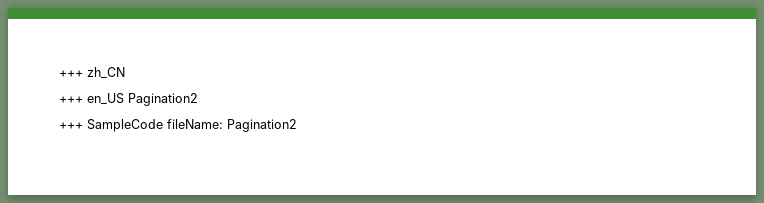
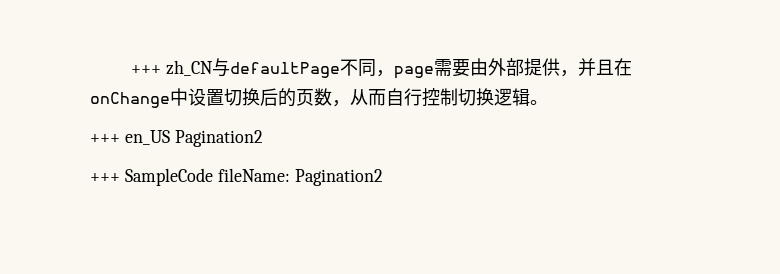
(125, 73) none -> [211,58,632,79] [90,88,548,108] 与defaultPage不同，page需要由外部提供，并且在onChange中设置切换后的页数，从而自行控制切换逻辑。

